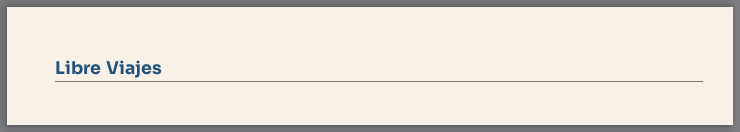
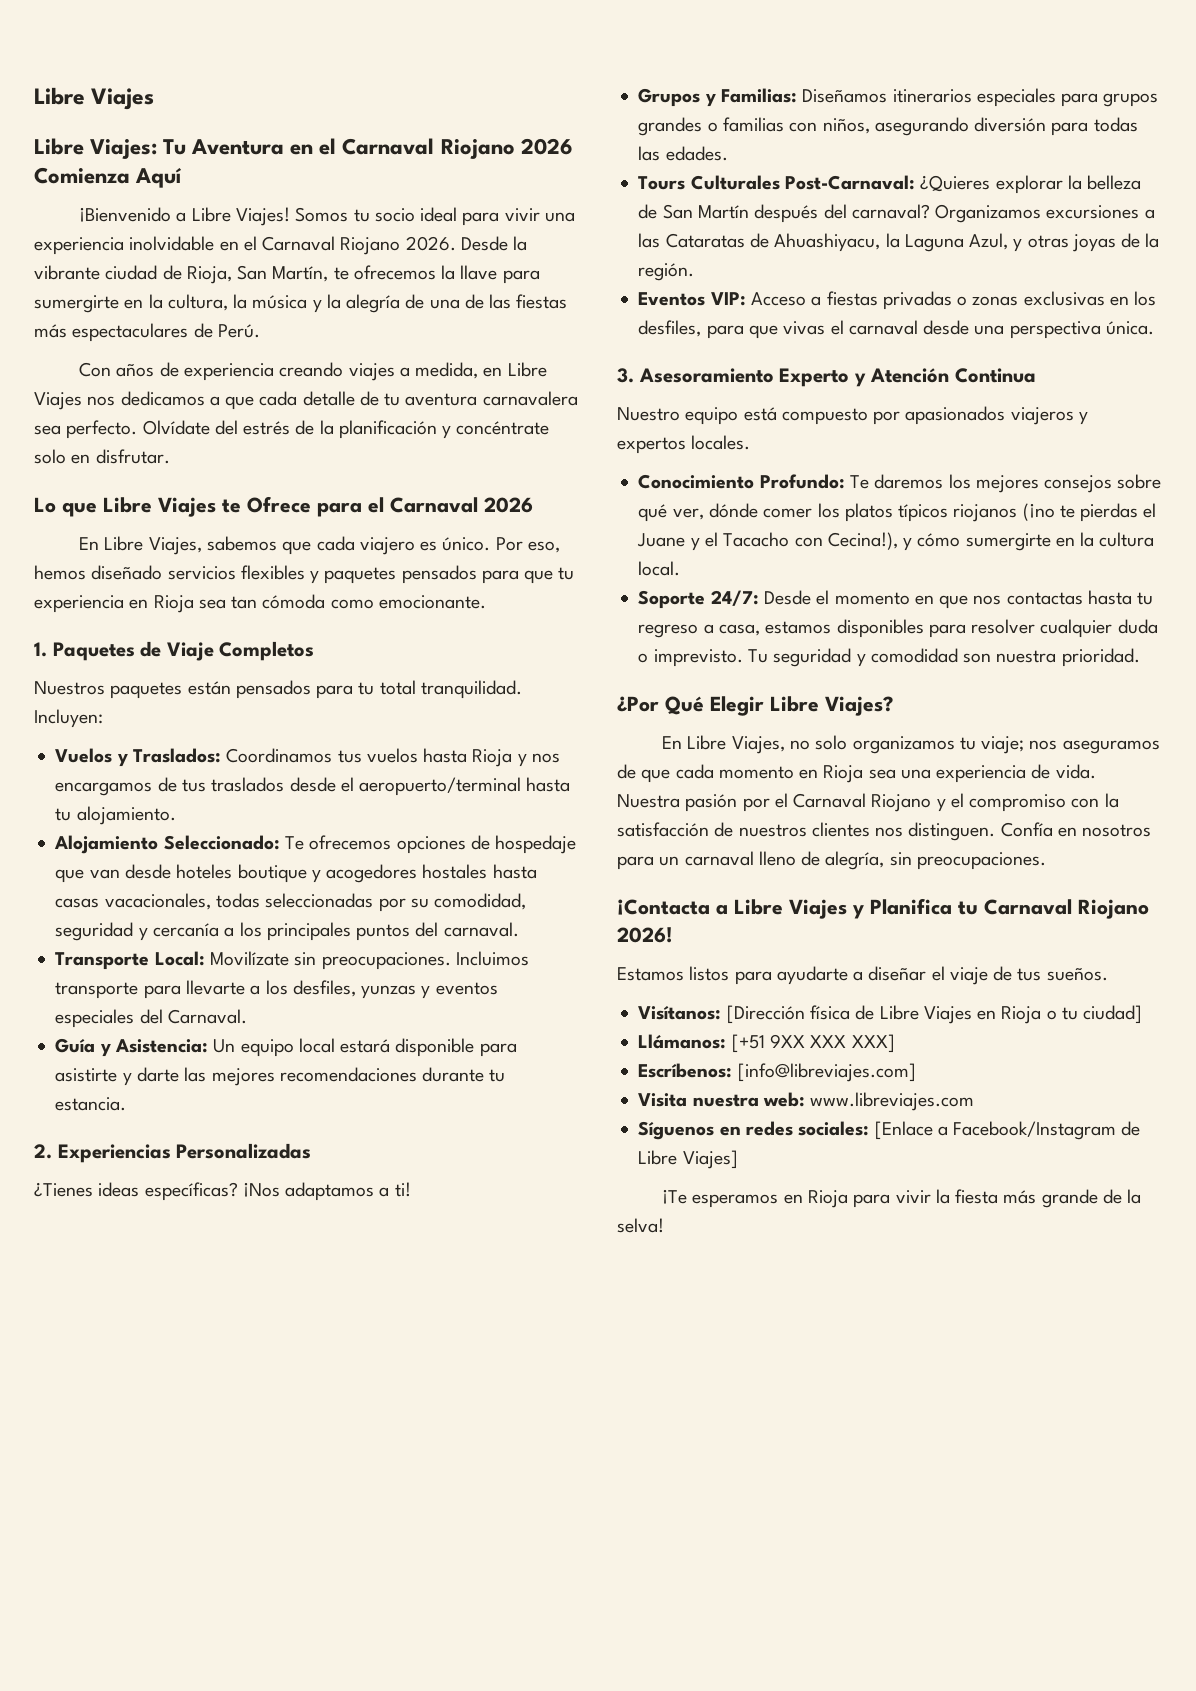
[55,60,162,78] Libre Viajes -> [34,87,155,110] [34,138,573,159] [34,167,183,188] [79,207,575,226] [34,236,528,255] [34,265,540,284] [34,294,568,313] [34,323,260,342] [79,362,547,381] [34,391,578,410] [34,420,550,439] [34,449,170,464] [34,496,533,517] [79,536,560,555] [34,565,575,584] [34,594,486,613] [34,641,315,661] [34,680,522,699] [34,709,103,728] [55,748,560,767] [55,777,571,796] [55,806,176,825] [54,835,577,854] [55,864,537,883] [55,893,527,912] [55,922,519,941] [55,951,529,970] [55,980,498,999] [55,1009,247,1028] [55,1038,517,1057] [55,1067,506,1086] [55,1097,127,1111] [34,1143,312,1163] [34,1182,411,1201] [638,88,1159,107] [638,117,1138,136] [638,146,728,161] [638,175,1142,194] [638,204,1155,223] [638,233,1160,252] [638,263,695,281] [638,291,1157,310] [638,320,1154,339] [617,368,1036,387] [617,406,1088,425] [617,435,751,454] [638,474,1162,493] [638,503,1157,522] [637,532,1155,551] [638,561,681,576] [638,590,1154,609] [638,619,1158,638] [638,648,1140,667] [617,696,893,716] [662,735,1160,754] [617,764,1096,783] [617,793,1119,812] [617,822,1152,841] [617,851,1046,870] [617,898,1149,919] [617,927,673,943] [617,966,1108,985] [638,1005,1143,1024] [638,1034,895,1053] [638,1063,916,1082] [638,1092,975,1111] [638,1121,1141,1140] [638,1150,738,1169] [662,1189,1142,1208] [617,1218,664,1233] Libre Viajes // Libre Viajes: Tu Aventura en el Carnaval Riojano 2026 Comienza Aquí // ¡Bienvenido a Libre Viajes! Somos tu socio ideal para vivir una experiencia inolvidable en el Carnaval Riojano 2026. Desde la vibrante ciudad de Rioja, San Martín, te ofrecemos la llave para sumergirte en la cultura, la música y la alegría de una de las fiestas más espectaculares de Perú. // Con años de experiencia creando viajes a medida, en Libre Viajes nos dedicamos a que cada detalle de tu aventura carnavalera sea perfecto. Olvídate del estrés de la planificación y concéntrate solo en disfrutar. // Lo que Libre Viajes te Ofrece para el Carnaval 2026 // En Libre Viajes, sabemos que cada viajero es único. Por eso, hemos diseñado servicios flexibles y paquetes pensados para que tu experiencia en Rioja sea tan cómoda como emocionante. // 1. Paquetes de Viaje Completos // Nuestros paquetes están pensados para tu total tranquilidad. Incluyen: // Vuelos y Traslados: Coordinamos tus vuelos hasta Rioja y nos encargamos de tus traslados desde el aeropuerto/terminal hasta tu alojamiento. // Alojamiento Seleccionado: Te ofrecemos opciones de hospedaje que van desde hoteles boutique y acogedores hostales hasta casas vacacionales, todas seleccionadas por su comodidad, seguridad y cercanía a los principales puntos del carnaval. // Transporte Local: Movilízate sin preocupaciones. Incluimos transporte para llevarte a los desfiles, yunzas y eventos especiales del Carnaval. // Guía y Asistencia: Un equipo local estará disponible para asistirte y darte las mejores recomendaciones durante tu estancia. // 2. Experiencias Personalizadas // ¿Tienes ideas específicas? ¡Nos adaptamos a ti! // Grupos y Familias: Diseñamos itinerarios especiales para grupos grandes o familias con niños, asegurando diversión para todas las edades. // Tours Culturales Post-Carnaval: ¿Quieres explorar la belleza de San Martín después del carnaval? Organizamos excursiones a las Cataratas de Ahuashiyacu, la Laguna Azul, y otras joyas de la región. // Eventos VIP: Acceso a fiestas privadas o zonas exclusivas en los desfiles, para que vivas el carnaval desde una perspectiva única. // 3. Asesoramiento Experto y Atención Continua // Nuestro equipo está compuesto por apasionados viajeros y expertos locales. // Conocimiento Profundo: Te daremos los mejores consejos sobre qué ver, dónde comer los platos típicos riojanos (¡no te pierdas el Juane y el Tacacho con Cecina!), y cómo sumergirte en la cultura local. // Soporte 24/7: Desde el momento en que nos contactas hasta tu regreso a casa, estamos disponibles para resolver cualquier duda o imprevisto. Tu seguridad y comodidad son nuestra prioridad. // ¿Por Qué Elegir Libre Viajes? // En Libre Viajes, no solo organizamos tu viaje; nos aseguramos de que cada momento en Rioja sea una experiencia de vida. Nuestra pasión por el Carnaval Riojano y el compromiso con la satisfacción de nuestros clientes nos distinguen. Confía en nosotros para un carnaval lleno de alegría, sin preocupaciones. // ¡Contacta a Libre Viajes y Planifica tu Carnaval Riojano 2026! // Estamos listos para ayudarte a diseñar el viaje de tus sueños. // Visítanos: [Dirección física de Libre Viajes en Rioja o tu ciudad] // Llámanos: [+51 9XX XXX XXX] // Escríbenos: [info@libreviajes.com] // Visita nuestra web: www.libreviajes.com // Síguenos en redes sociales: [Enlace a Facebook/Instagram de Libre Viajes] // ¡Te esperamos en Rioja para vivir la fiesta más grande de la selva!

